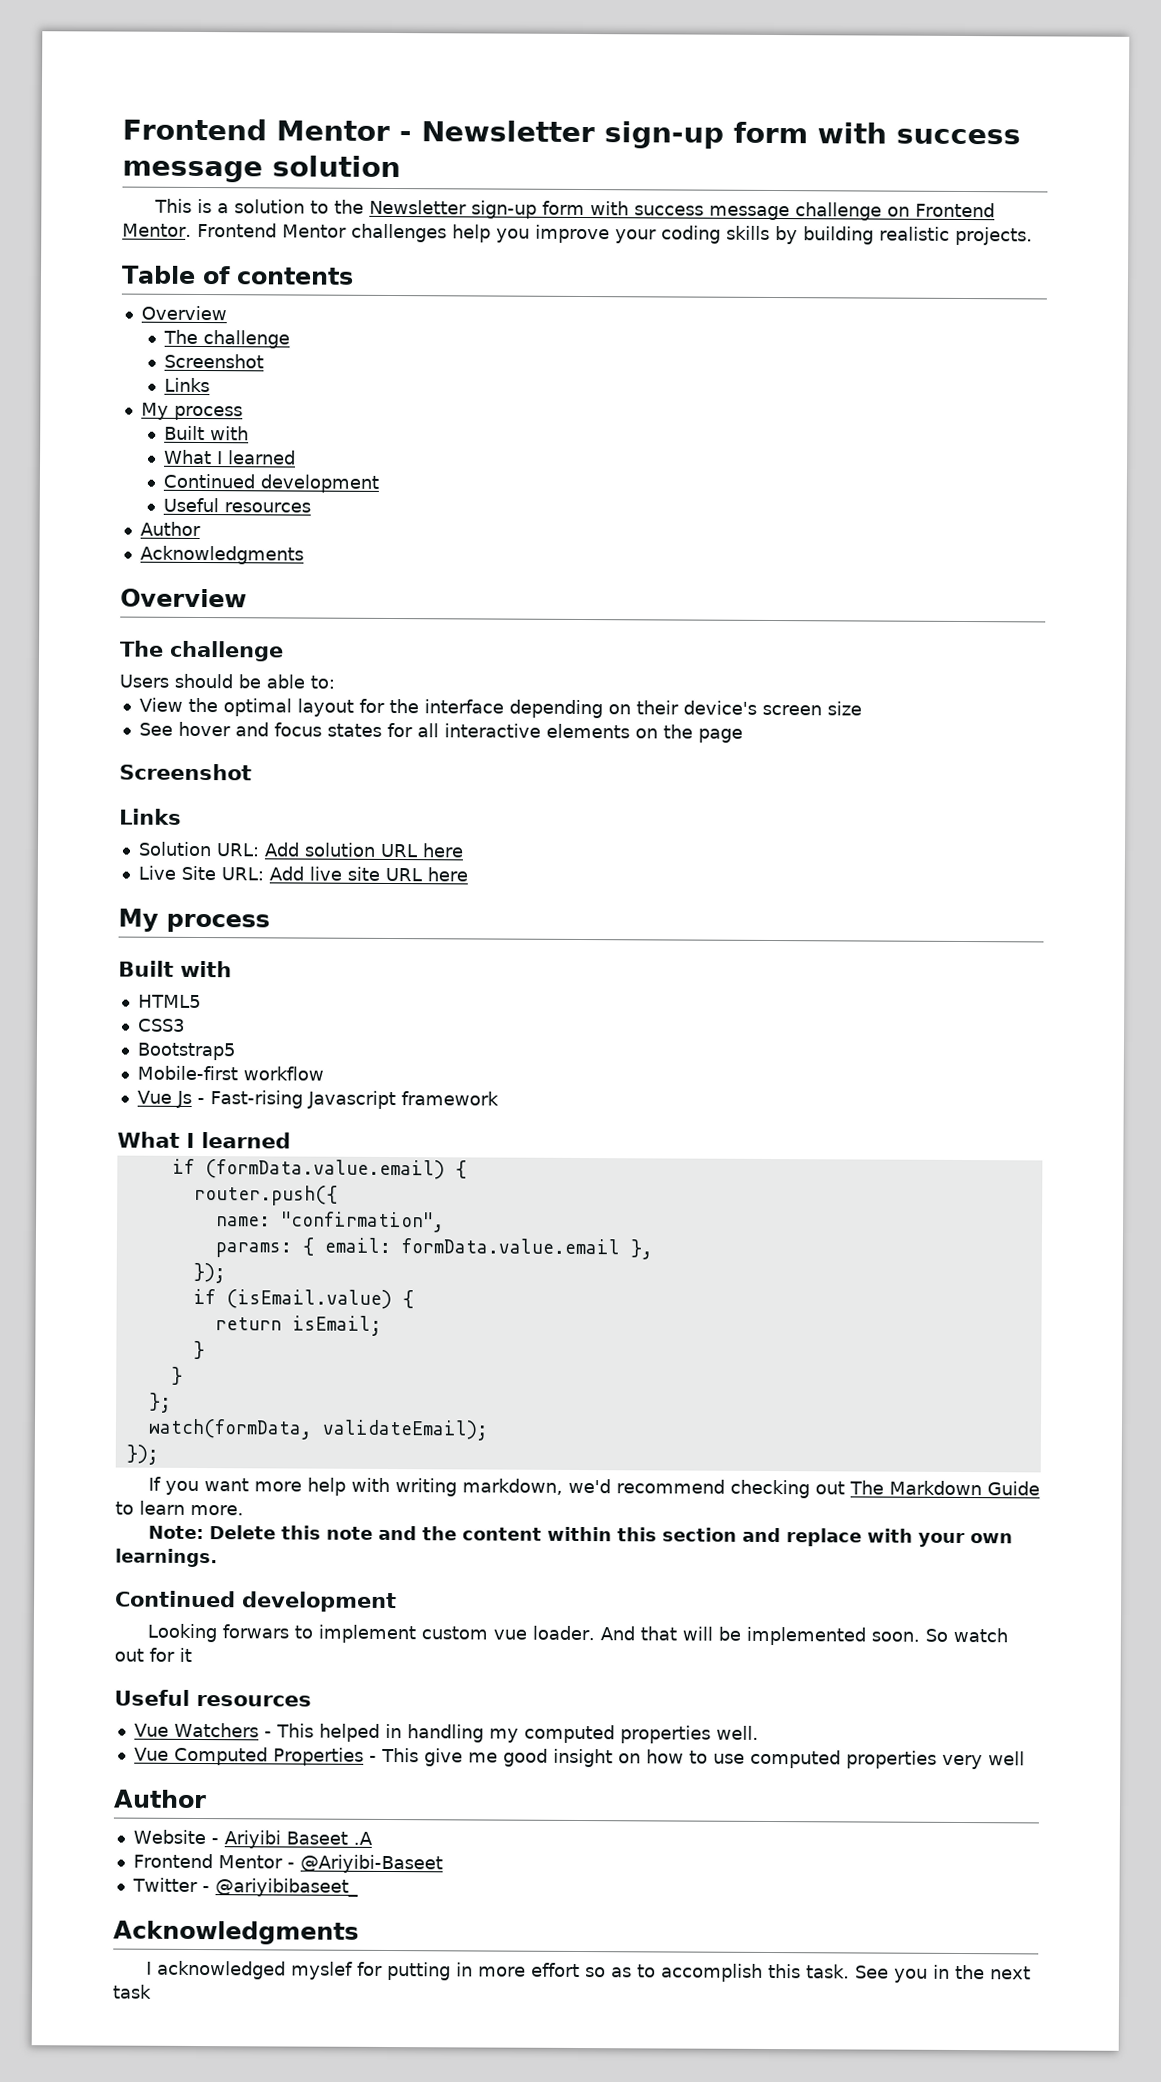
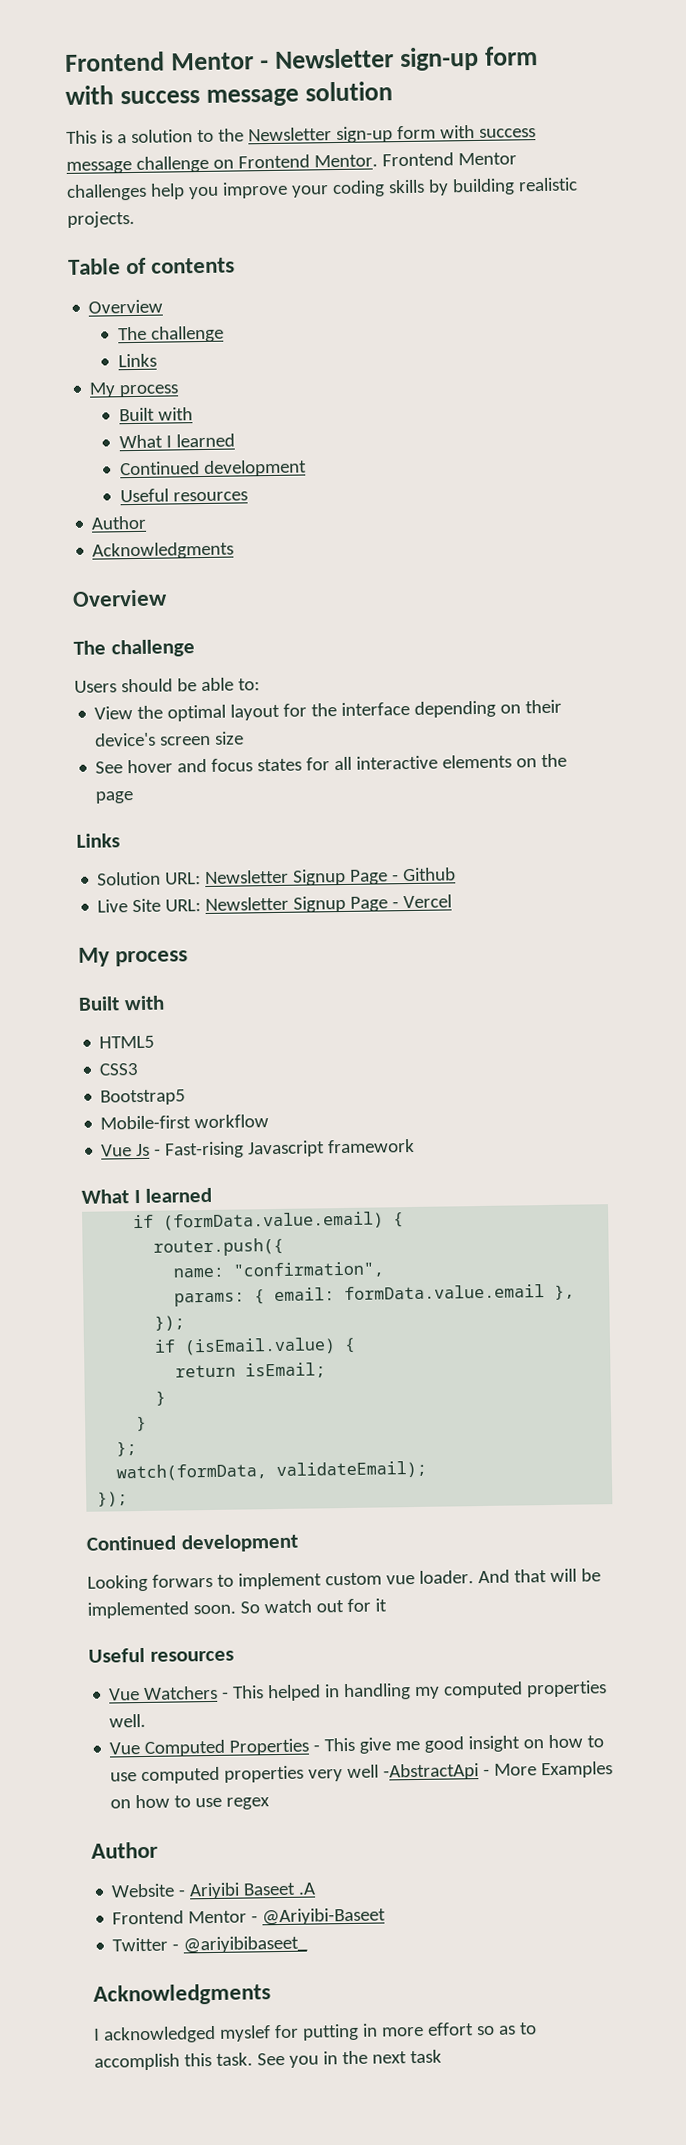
[164,353,265,369] // Screenshot -> (224, 334) none
[119,763,252,781] // Screenshot -> (135, 797) none
[263,842,464,858] [137,865,468,882] Add solution URL here // Live Site URL: Add live site URL here -> [205,867,457,886] [97,894,453,913] Newsletter Signup Page - Github // Live Site URL: Newsletter Signup Page - Vercel
[148,1476,1041,1499] [115,1500,244,1516] [148,1525,1014,1548] [115,1548,218,1568] // If you want more help with writing markdown, we'd recommend checking out The Markdown Guide to learn more. // Note: Delete this note and the content within this section and replace with your own learnings. -> (129, 1499) none
(1025, 1758) none -> [383,1761,614,1781] [110,1794,271,1810] -AbstractApi - More Examples on how to use regex

